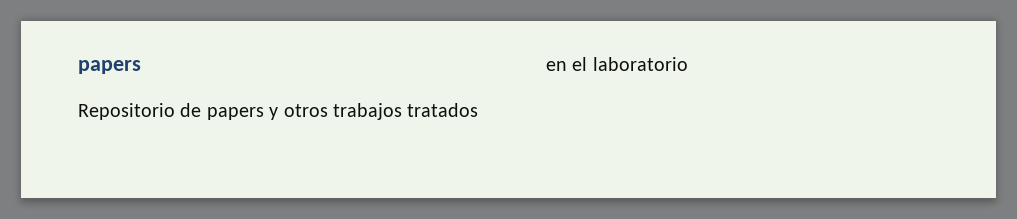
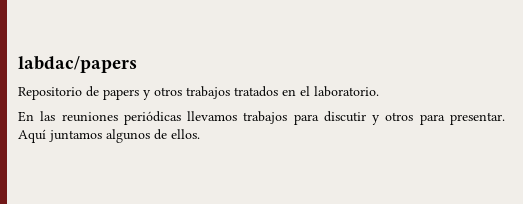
[78,60,141,74] papers -> [18,56,137,73] labdac/papers
[592,57,688,71] laboratorio -> [314,86,379,97] [18,111,505,125] [18,129,200,143] laboratorio. // En las reuniones periódicas llevamos trabajos para discutir y otros para presentar. Aquí juntamos algunos de ellos.

